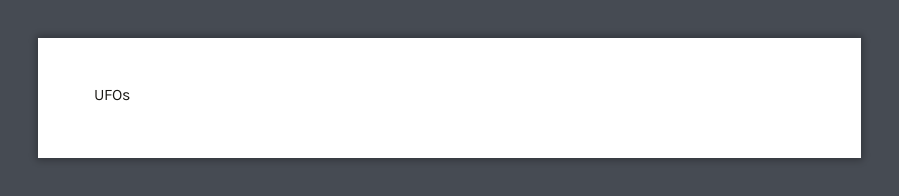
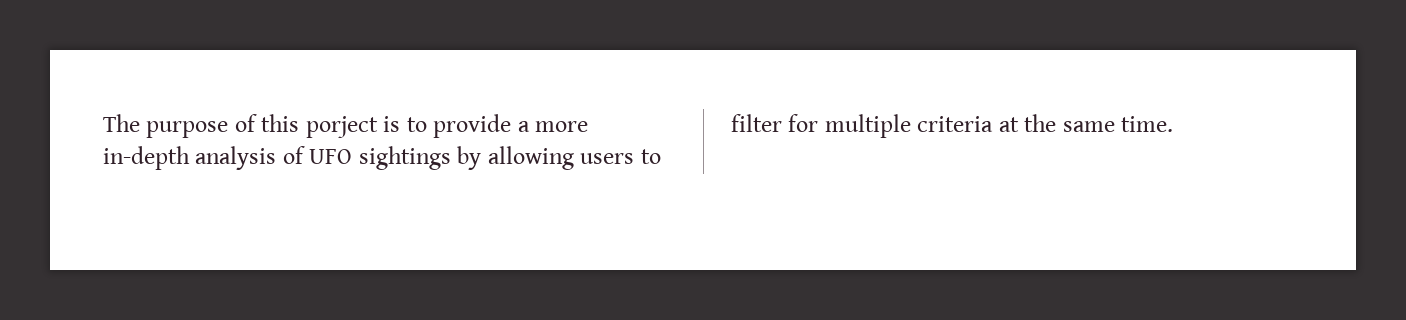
[94,89,130,101] UFOs -> [103,114,589,138] [103,146,661,170] [731,114,1174,138] The purpose of this porject is to provide a more in-depth analysis of UFO sightings by allowing users to filter for multiple criteria at the same time.

